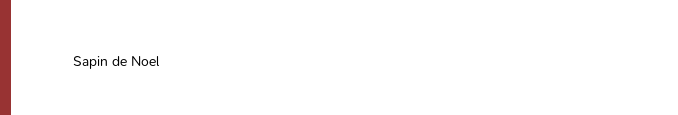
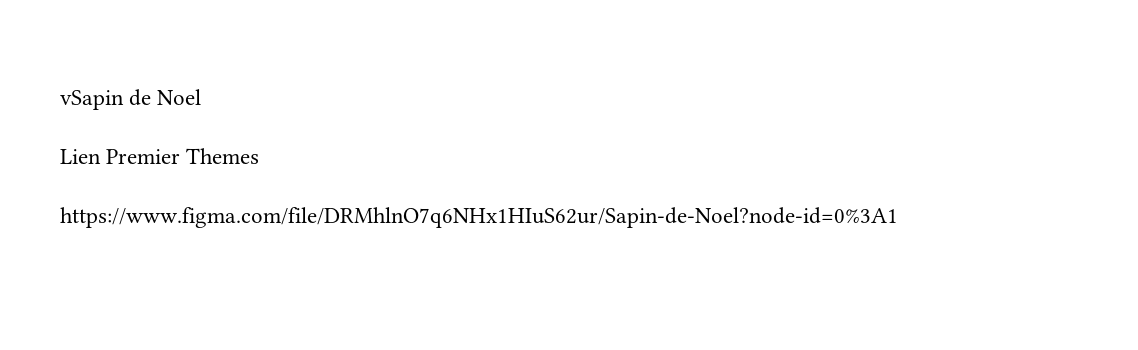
[73,56,108,69] Sapin -> [60,90,124,110] vSapin
(160, 61) none -> [60,148,260,164] [60,207,898,228] // Lien Premier Themes // https://www.figma.com/file/DRMhlnO7q6NHx1HIuS62ur/Sapin-de-Noel?node-id=0%3A1

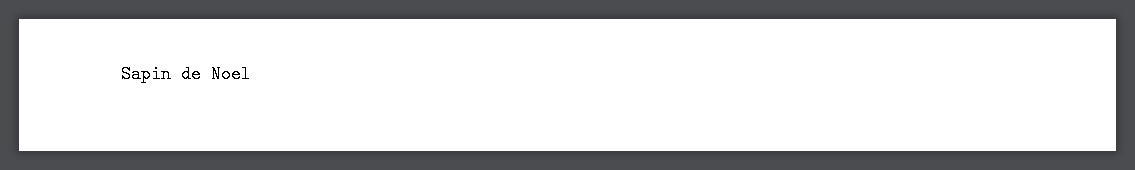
[60,90,124,110] vSapin -> [121,65,171,83] Sapin
[60,148,260,164] [60,207,898,228] // Lien Premier Themes // https://www.figma.com/file/DRMhlnO7q6NHx1HIuS62ur/Sapin-de-Noel?node-id=0%3A1 -> (251, 74) none

